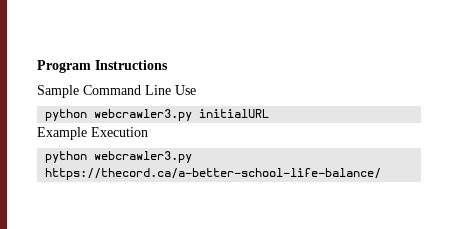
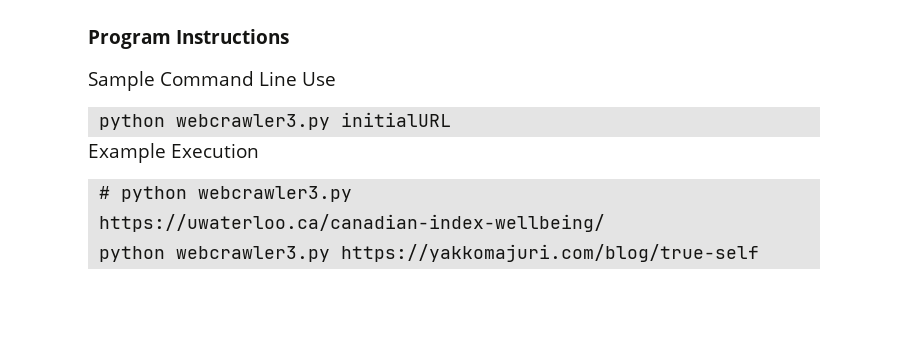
[45,151,193,163] [45,168,382,180] python webcrawler3.py https://thecord.ca/a-better-school-life-balance/ -> [99,186,353,202] [99,214,606,232] [99,244,760,262] # python webcrawler3.py https://uwaterloo.ca/canadian-index-wellbeing/ // python webcrawler3.py https://yakkomajuri.com/blog/true-self

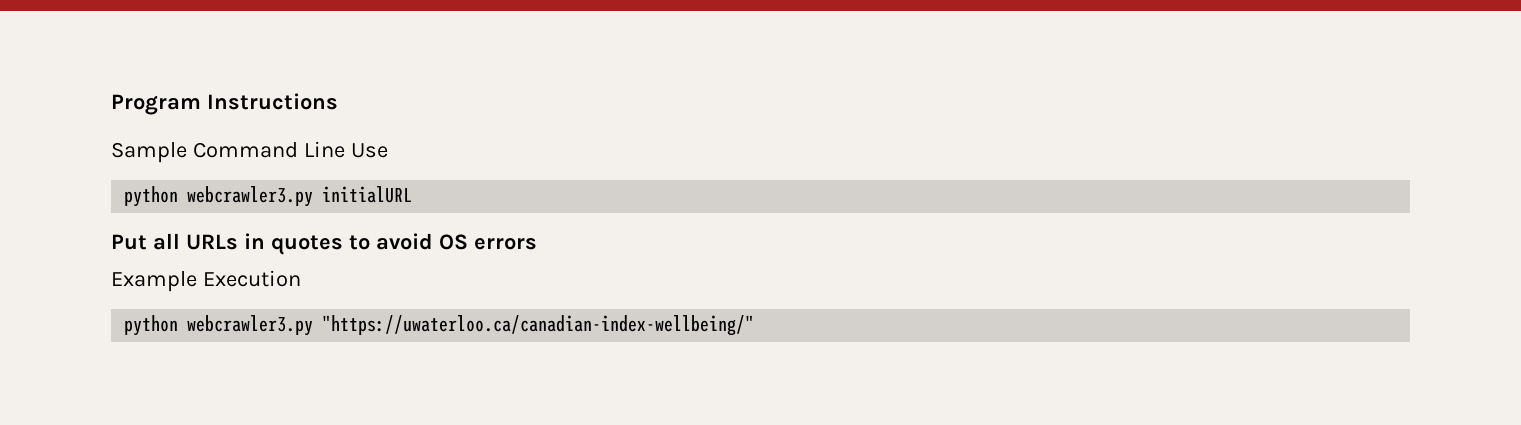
(452, 119) none -> [111,233,537,255] // Put all URLs in quotes to avoid OS errors
[99,186,353,202] [99,214,606,232] [99,244,760,262] # python webcrawler3.py https://uwaterloo.ca/canadian-index-wellbeing/ // python webcrawler3.py https://yakkomajuri.com/blog/true-self -> [124,315,755,336] python webcrawler3.py "https://uwaterloo.ca/canadian-index-wellbeing/"

